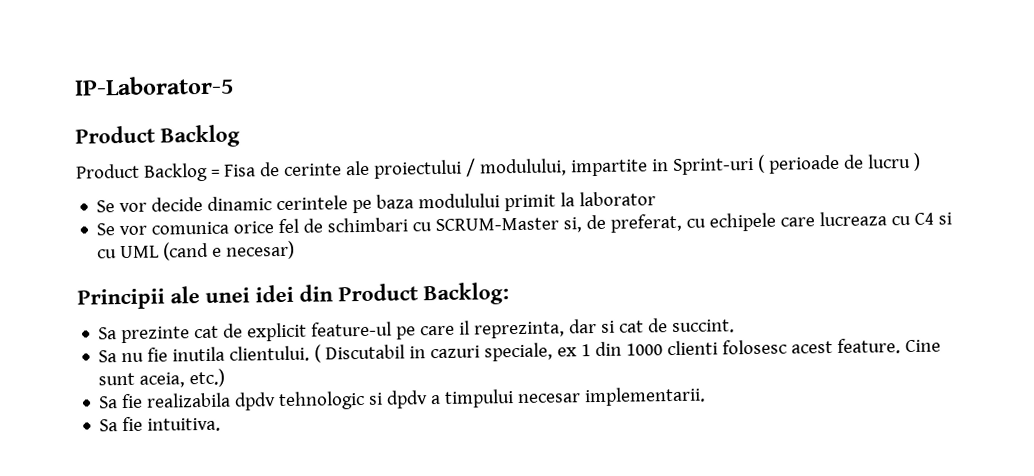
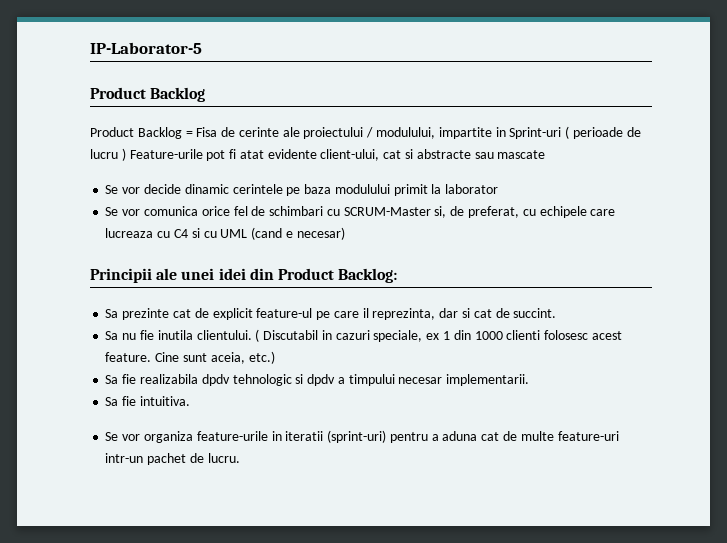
(921, 161) none -> [129,149,546,161] Feature-urile pot fi atat evidente client-ului, cat si abstracte sau mascate
(222, 424) none -> [105,430,619,443] [105,453,240,465] // Se vor organiza feature-urile in iteratii (sprint-uri) pentru a aduna cat de multe feature-uri intr-un pachet de lucru.

